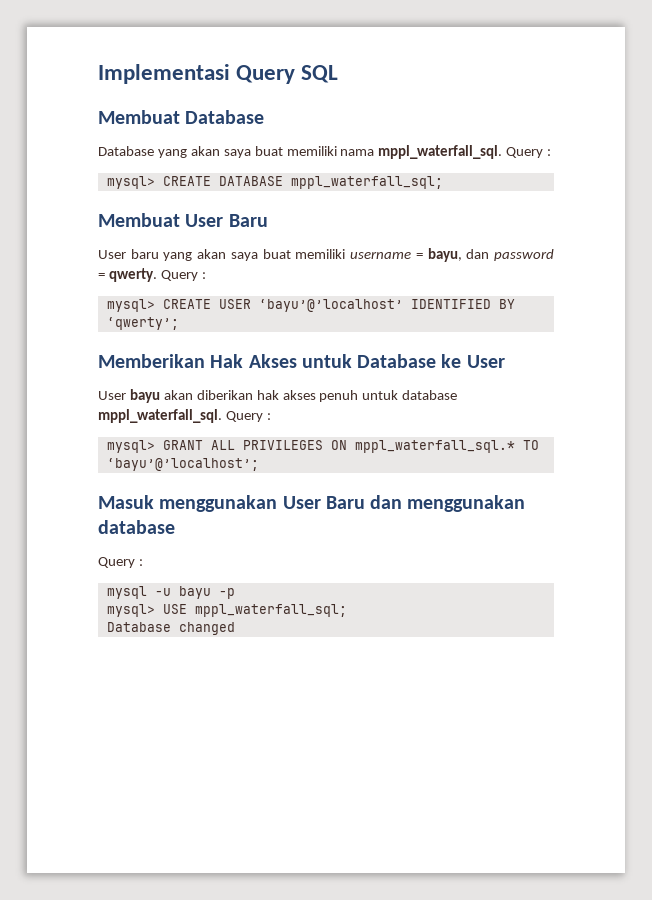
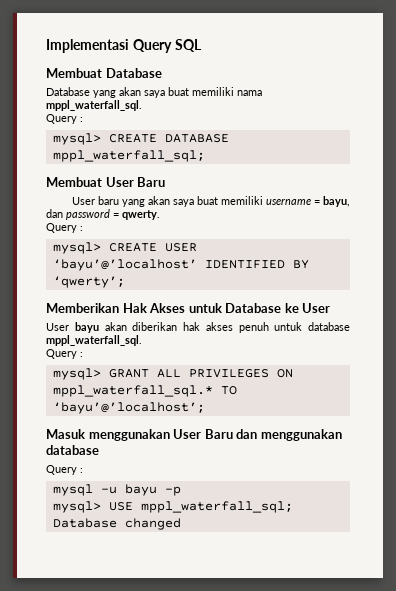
(503, 152) none -> (142, 105) //
(157, 275) none -> (160, 215) //
(222, 416) none -> (142, 340) //

